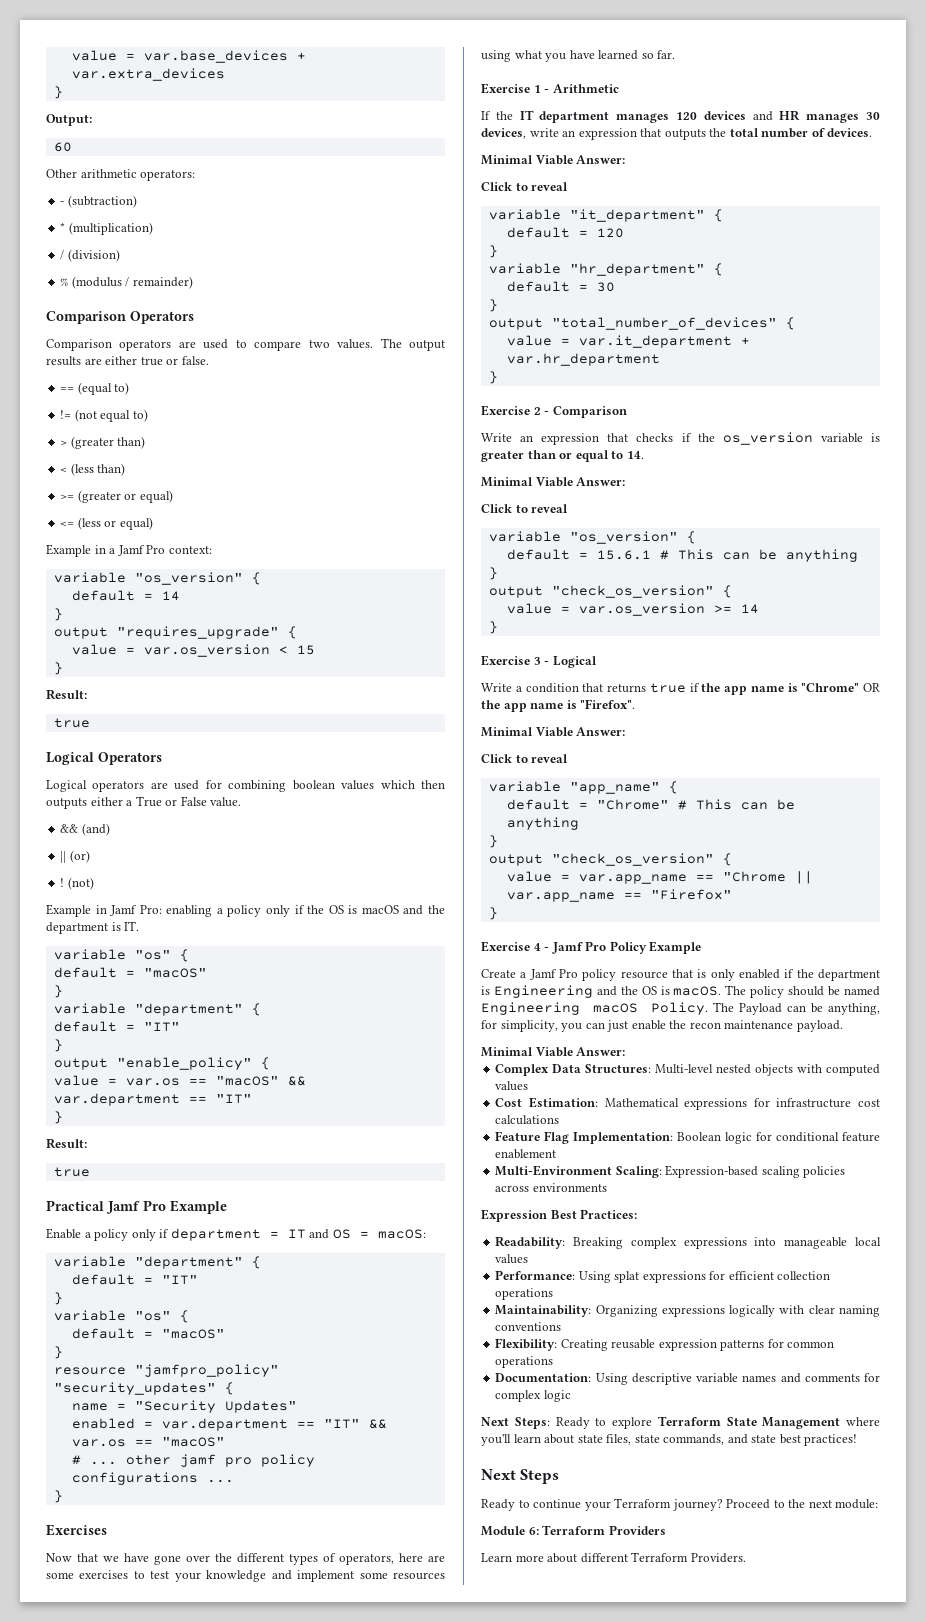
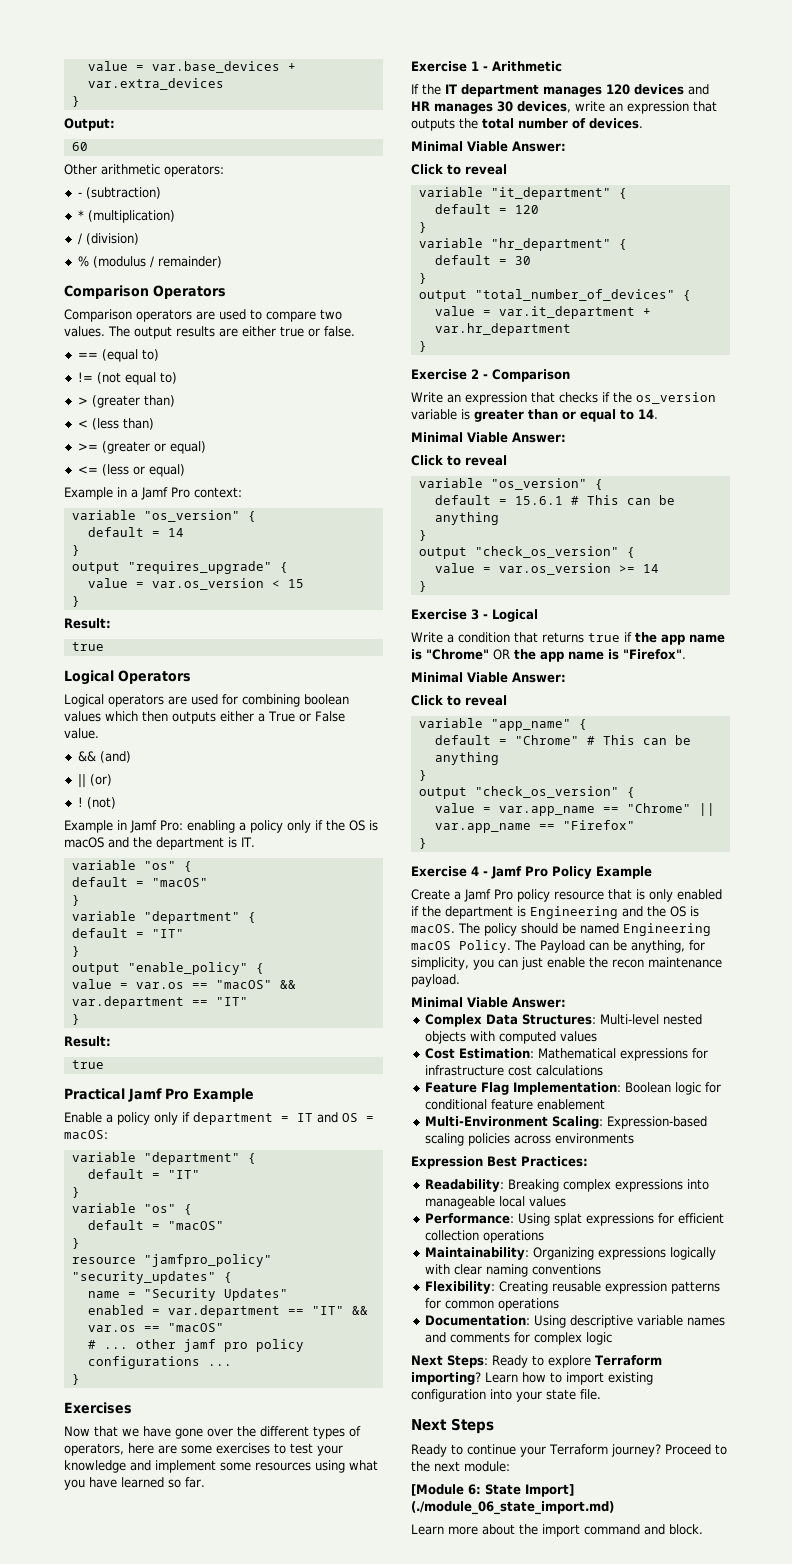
[722,871,786,882] "Chrome -> [626,803,691,813] "Chrome"
[726,1417,880,1429] [481,1434,858,1446] State Management where you'll learn about state files, state commands, and state best practices! -> [411,1372,653,1385] [411,1389,601,1402] importing? Learn how to import existing configuration into your state file.
[481,1525,666,1536] [481,1552,746,1563] Module 6: Terraform Providers // Learn more about different Terraform Providers. -> [411,1484,574,1497] [411,1501,614,1515] [411,1524,703,1537] [Module 6: State Import] (./module_06_state_import.md) // Learn more about the import command and block.

